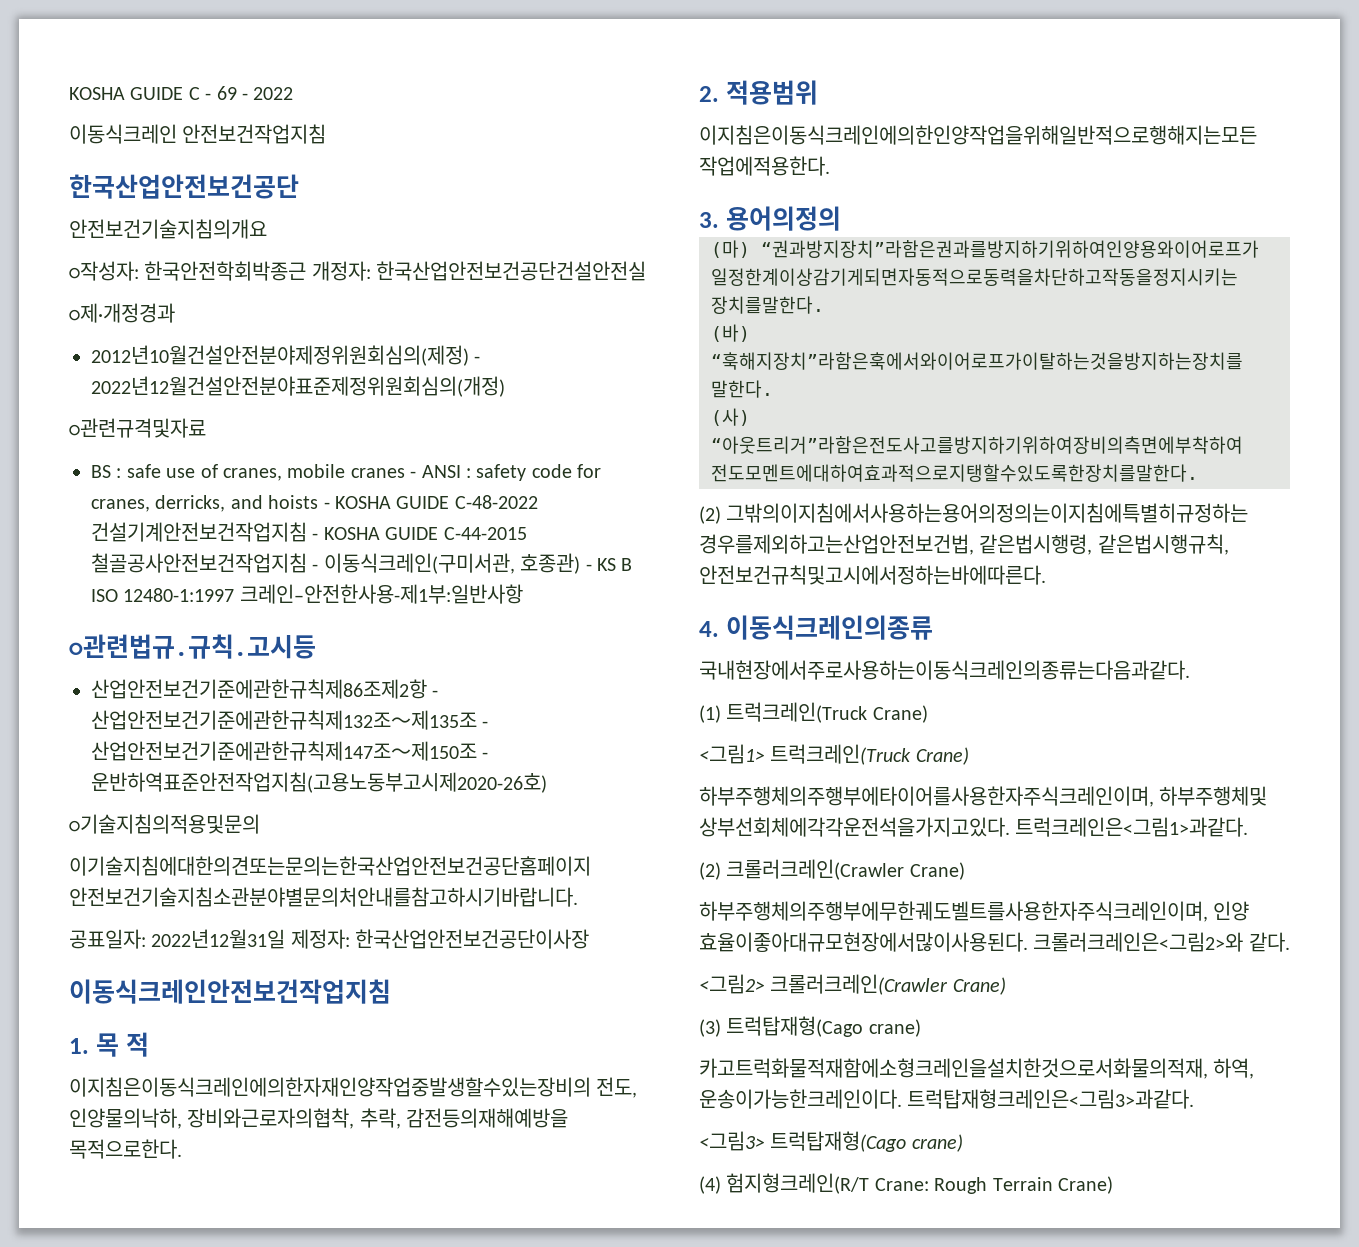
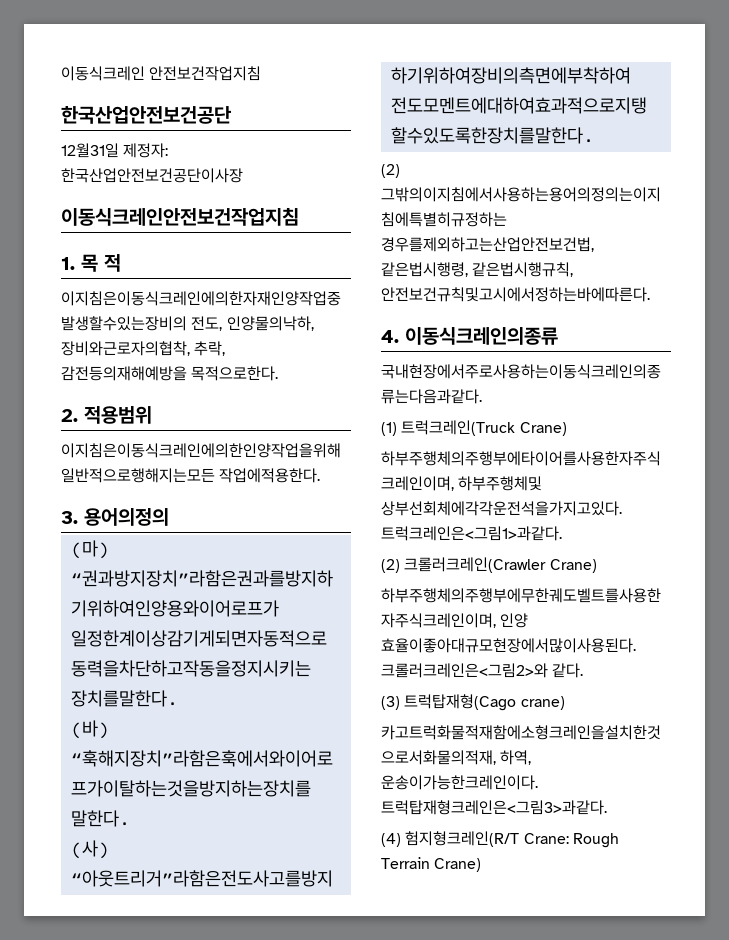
[69,86,294,100] [69,124,327,144] [69,174,299,199] [69,219,267,239] [69,261,647,281] [69,303,175,323] [91,345,481,366] [91,376,505,397] [69,418,206,438] [91,464,602,481] [91,495,538,512] [91,522,527,542] [91,553,633,574] [91,584,523,604] [69,634,316,659] [91,679,439,699] [91,710,489,730] [91,741,489,761] [91,772,547,793] [69,814,260,834] [69,856,591,876] [69,887,578,907] [69,929,286,949] KOSHA GUIDE C - 69 - 2022 // 이동식크레인 안전보건작업지침 // 한국산업안전보건공단 // 안전보건기술지침의개요 // ○작성자: 한국안전학회박종근 개정자: 한국산업안전보건공단건설안전실 // ○제·개정경과 // 2012년10월건설안전분야제정위원회심의(제정) - 2022년12월건설안전분야표준제정위원회심의(개정) // ○관련규격및자료 // BS : safe use of cranes, mobile cranes - ANSI : safety code for cranes, derricks, and hoists - KOSHA GUIDE C-48-2022 건설기계안전보건작업지침 - KOSHA GUIDE C-44-2015 철골공사안전보건작업지침 - 이동식크레인(구미서관, 호종관) - KS B ISO 12480-1:1997 크레인–안전한사용-제1부:일반사항 // ○관련법규․규칙․고시등 // 산업안전보건기준에관한규칙제86조제2항 - 산업안전보건기준에관한규칙제132조～제135조 - 산업안전보건기준에관한규칙제147조～제150조 - 운반하역표준안전작업지침(고용노동부고시제2020-26호) // ○기술지침의적용및문의 // 이기술지침에대한의견또는문의는한국산업안전보건공단홈페이지 안전보건기술지침소관분야별문의처안내를참고하시기바랍니다. // 공표일자: 2022년12월31일 -> [61,66,262,81] [61,106,232,124] [61,143,119,158] 이동식크레인 안전보건작업지침 // 한국산업안전보건공단 // 12월31일
[699,744,969,765] // <그림1> 트럭크레인(Truck Crane) -> (567, 429) none
[699,974,1006,995] // <그림2> 크롤러크레인(Crawler Crane) -> (584, 670) none
[699,1131,963,1152] // <그림3> 트럭탑재형(Cago crane) -> (607, 807) none

